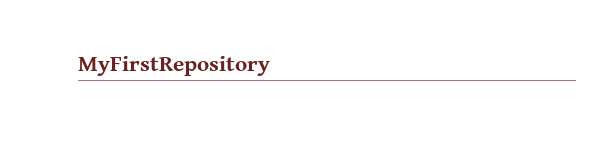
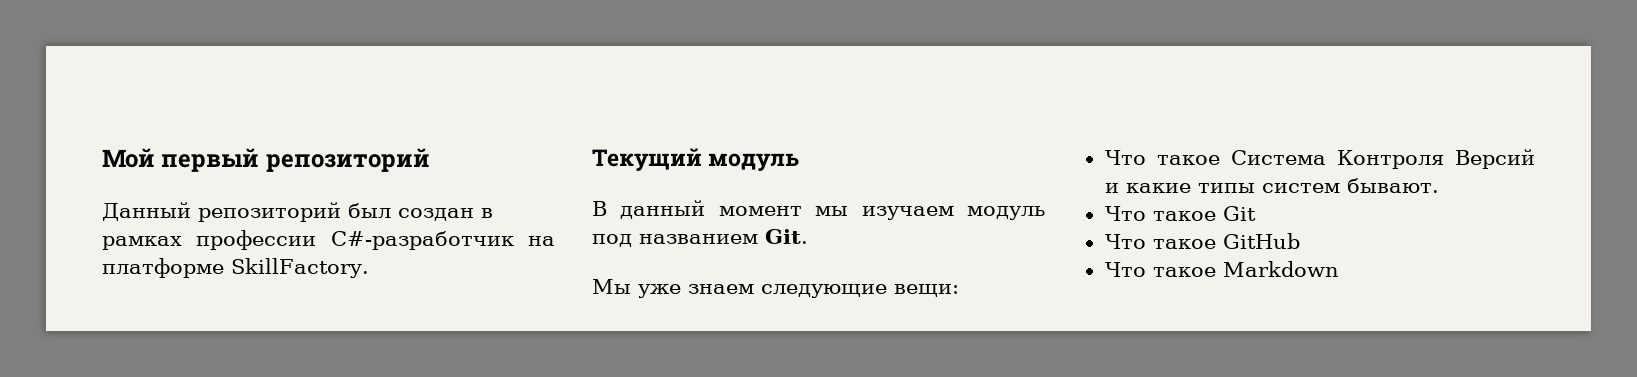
[78,56,270,76] MyFirstRepository -> [102,148,430,172] [102,202,493,222] [102,230,555,250] [102,258,369,278] [592,148,800,171] [592,200,1045,220] [592,229,808,247] [592,279,959,298] [1104,149,1535,169] [1104,178,1439,193] [1104,206,1256,221] [1104,233,1300,249] [1104,261,1339,277] Мой первый репозиторий // Данный репозиторий был создан в рамках профессии C#-разработчик на платформе SkillFactory. // Текущий модуль // В данный момент мы изучаем модуль под названием Git. // Мы уже знаем следующие вещи: // Что такое Система Контроля Версий и какие типы систем бывают. // Что такое Git // Что такое GitHub // Что такое Markdown

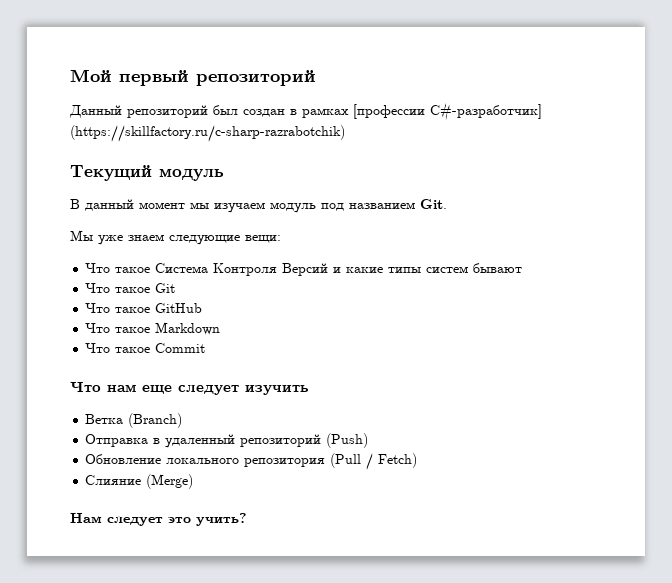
[196,230,555,250] [102,258,369,278] профессии C#-разработчик на платформе SkillFactory. -> [353,103,542,121] [70,125,345,142] [профессии C#-разработчик] (https://skillfactory.ru/c-sharp-razrabotchik)
[1346,178,1439,193] бывают. -> [473,263,523,273] бывают
(1339, 269) none -> [85,343,206,353] [70,381,309,395] [85,413,183,428] [85,433,369,448] [85,453,418,470] [85,474,194,489] [70,512,247,526] // Что такое Commit // Что нам еще следует изучить // Ветка (Branch) // Отправка в удаленный репозиторий (Push) // Обновление локального репозитория (Pull / Fetch) // Слияние (Merge) // Нам следует это учить?

